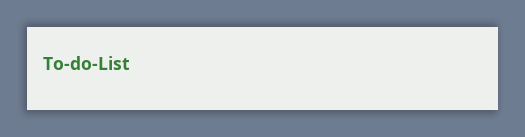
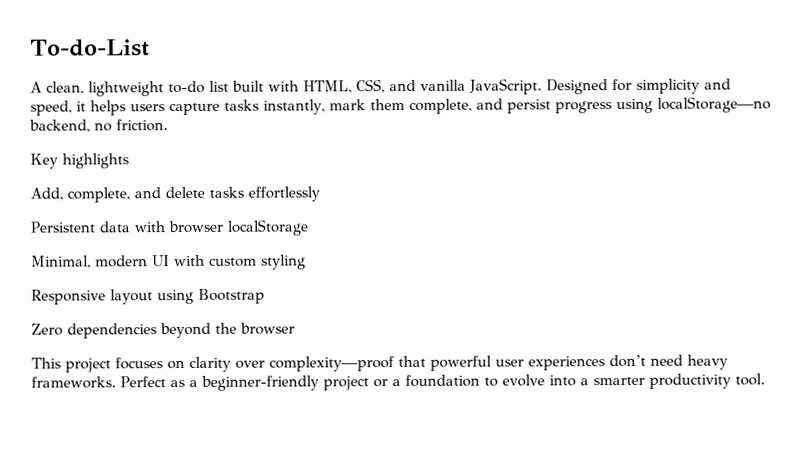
(130, 63) none -> [30,78,731,97] [30,96,771,116] [29,119,168,133] [30,153,129,169] [30,186,320,203] [30,219,309,236] [31,254,306,270] [31,288,265,305] [31,322,295,339] [31,354,728,373] [31,373,765,391] // A clean, lightweight to-do list built with HTML, CSS, and vanilla JavaScript. Designed for simplicity and speed, it helps users capture tasks instantly, mark them complete, and persist progress using localStorage—no backend, no friction. // Key highlights // Add, complete, and delete tasks effortlessly // Persistent data with browser localStorage // Minimal, modern UI with custom styling // Responsive layout using Bootstrap // Zero dependencies beyond the browser // This project focuses on clarity over complexity—proof that powerful user experiences don’t need heavy frameworks. Perfect as a beginner-friendly project or a foundation to evolve into a smarter productivity tool.

